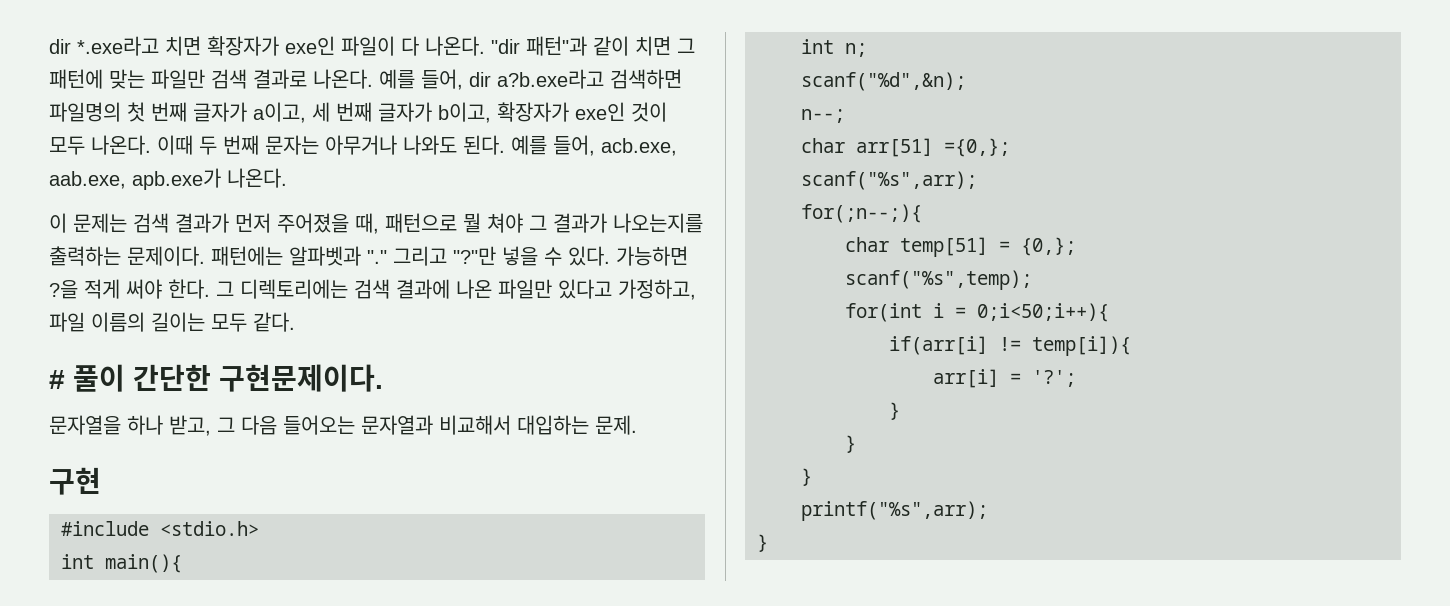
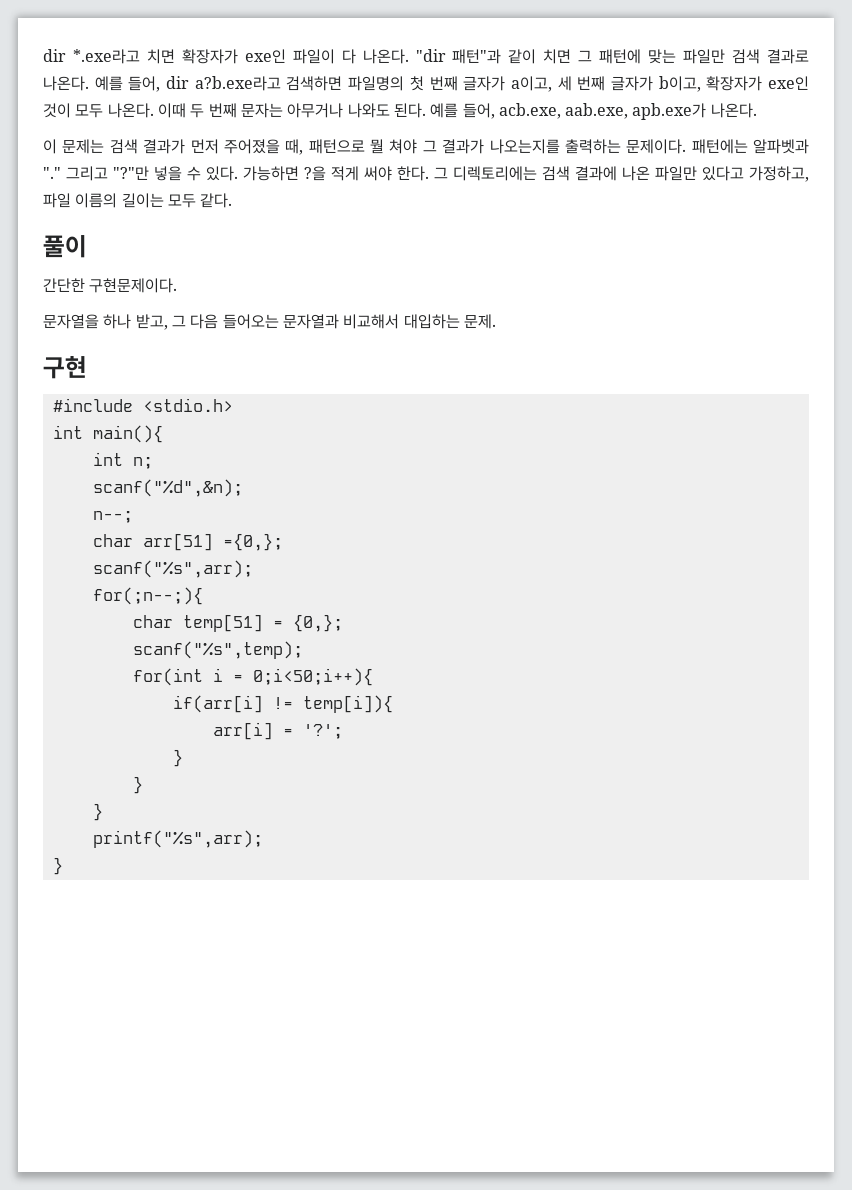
[49,370,65,389] # -> (233, 200) none
(125, 378) none -> (87, 246) //

